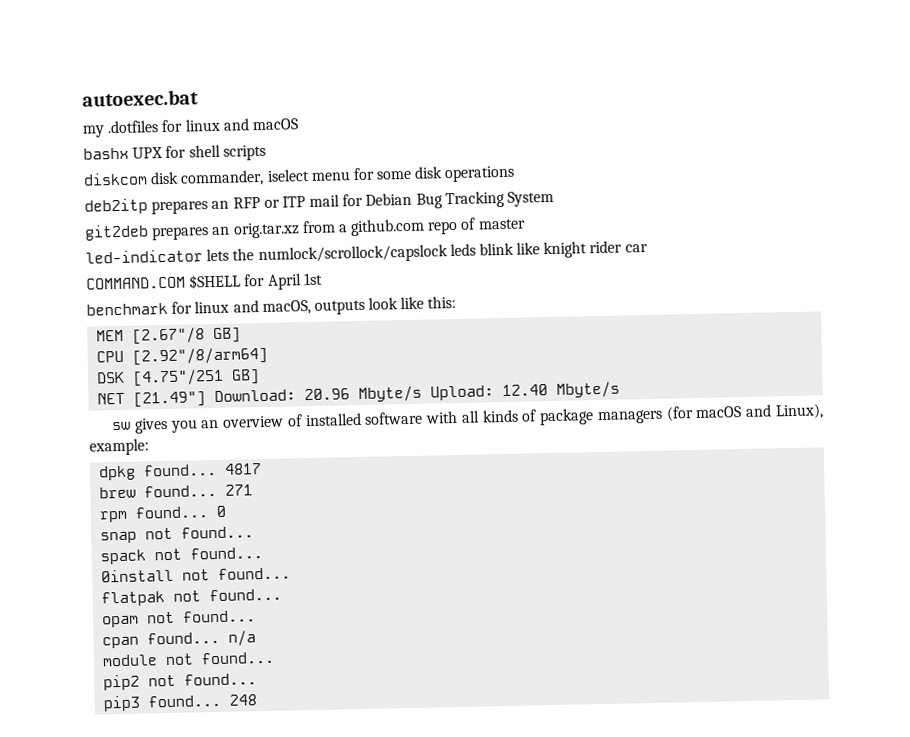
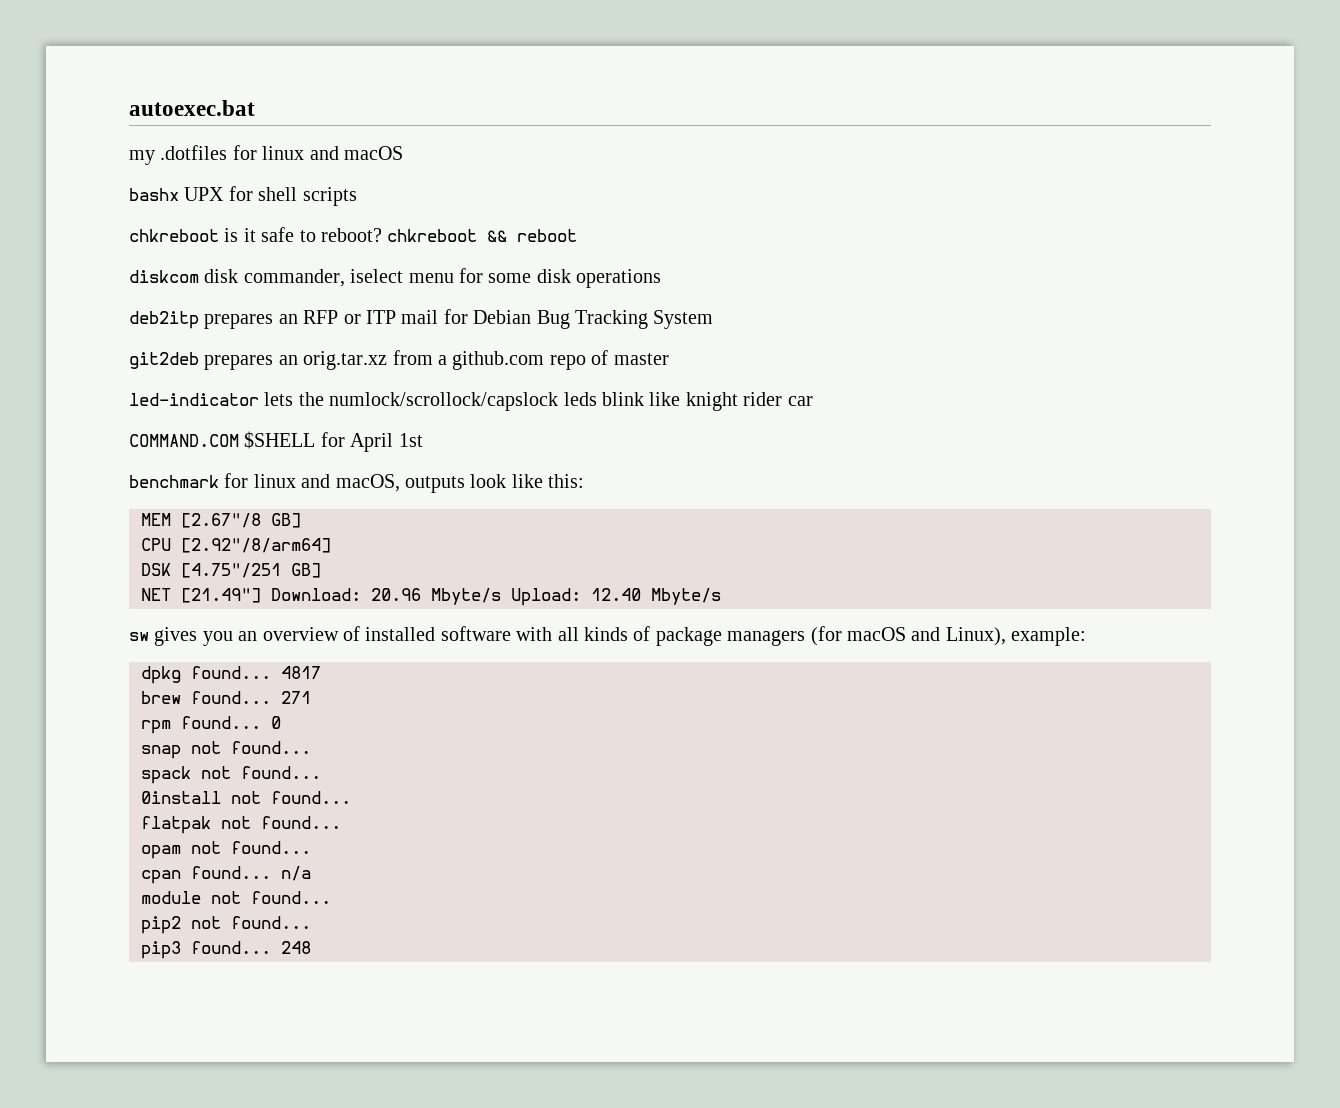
(266, 152) none -> [129,227,578,242] // chkreboot is it safe to reboot? chkreboot && reboot

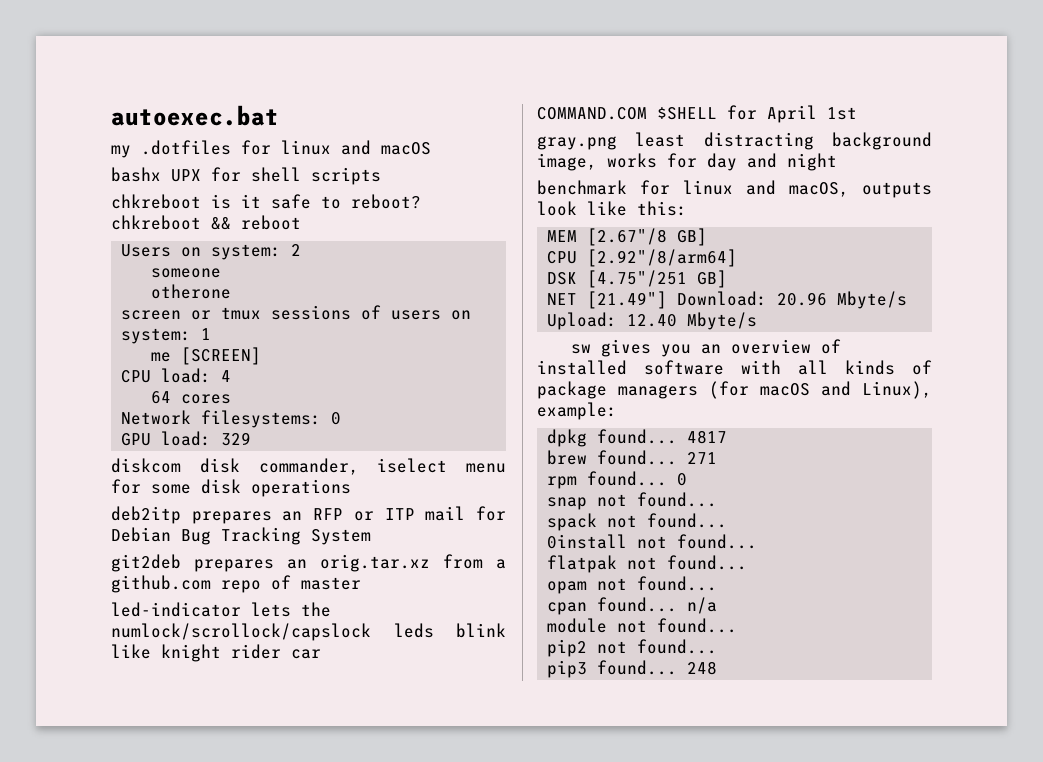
(578, 235) none -> [121,244,302,260] [151,268,222,278] [151,284,232,299] [121,305,472,320] [121,328,212,344] [151,347,262,365] [121,368,232,383] [151,391,232,404] [121,410,342,428] [121,431,252,446] // Users on system: 2 // someone // otherone // screen or tmux sessions of users on system: 1 // me [SCREEN] // CPU load: 4 // 64 cores // Network filesystems: 0 // GPU load: 329
(423, 440) none -> [537,132,932,150] [537,153,837,171] // gray.png least distracting background image, works for day and night

